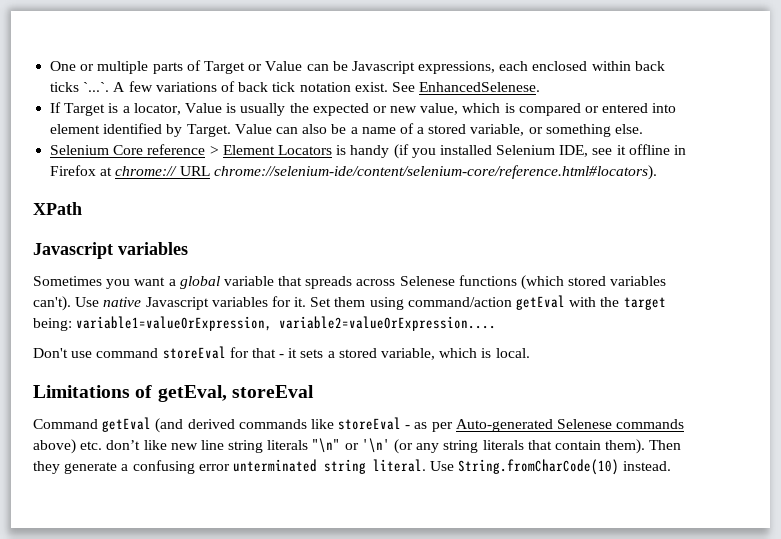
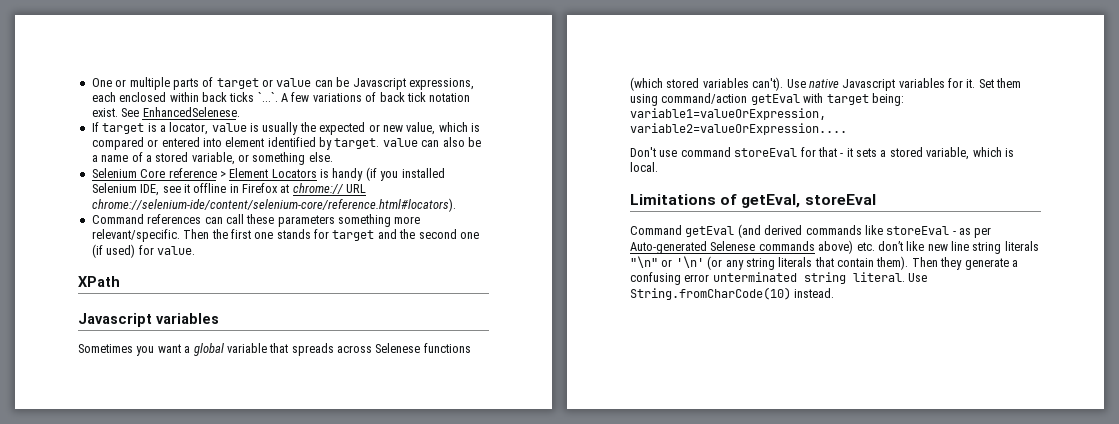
[203,61,303,74] Target or Value -> [216,78,312,89] target or value
[64,103,106,116] Target -> [102,123,145,134] target
[184,103,222,113] Value -> [211,123,247,132] value
[186,124,272,137] Target. Value -> [334,138,418,149] target. value
(657, 172) none -> [91,214,421,227] [91,229,479,242] [91,244,195,258] // Command references can call these parameters something more relevant/specific. Then the first one stands for target and the second one (if used) for value.
[600,297,620,307] the -> (824, 98) none

